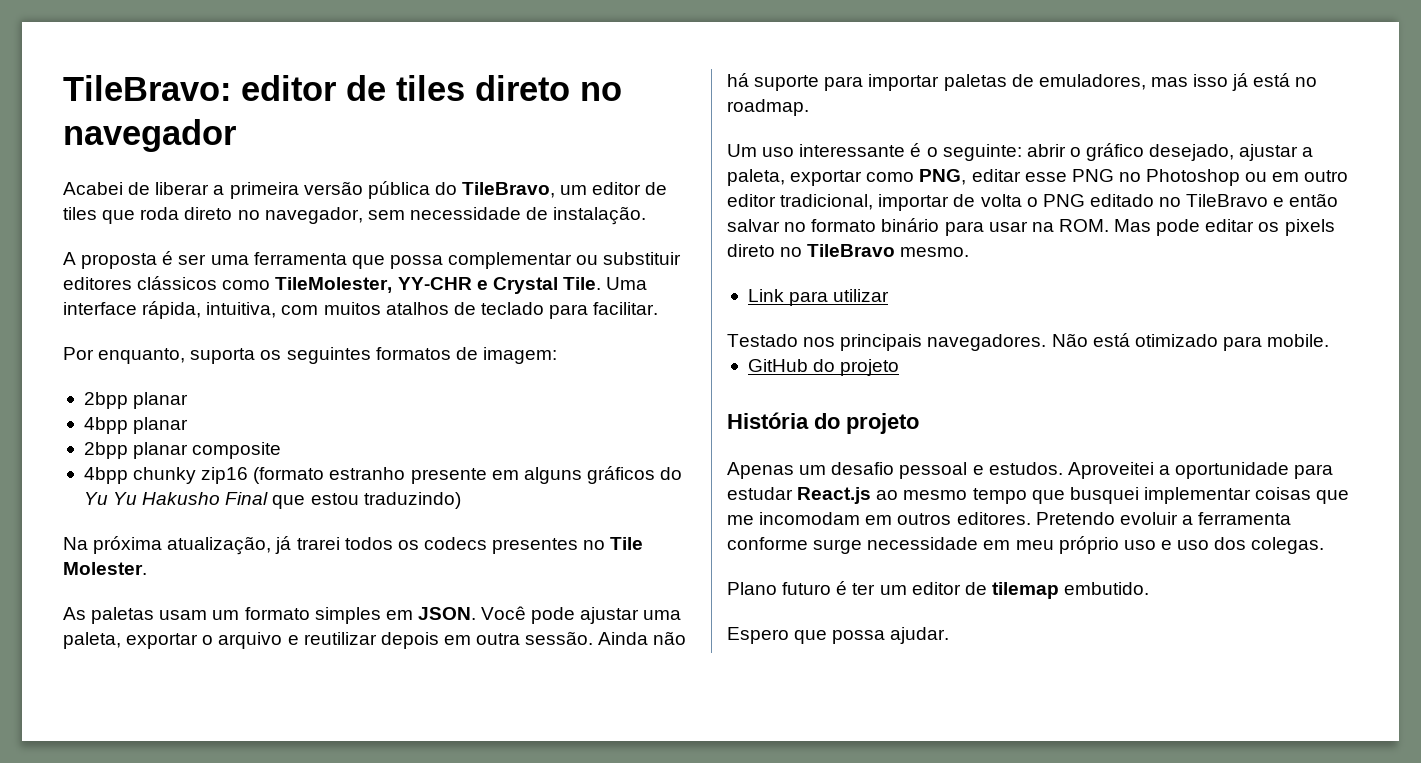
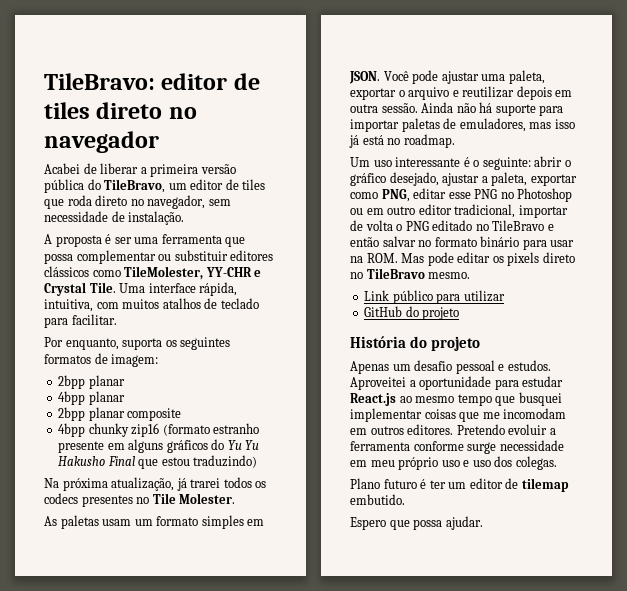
(784, 295) none -> [392,290,433,304] público
[727,333,1330,351] // Testado nos principais navegadores. Não está otimizado para mobile. -> (505, 296) none

